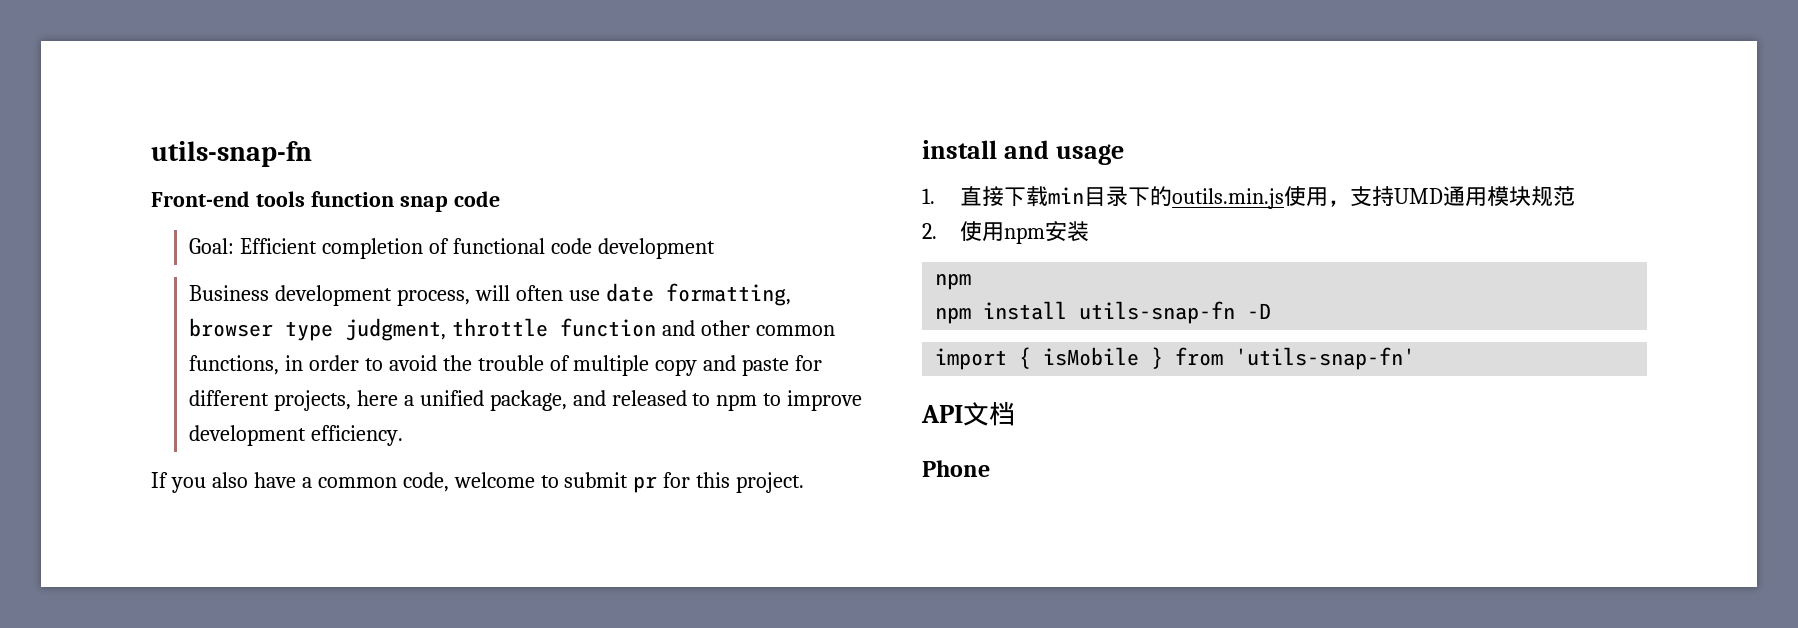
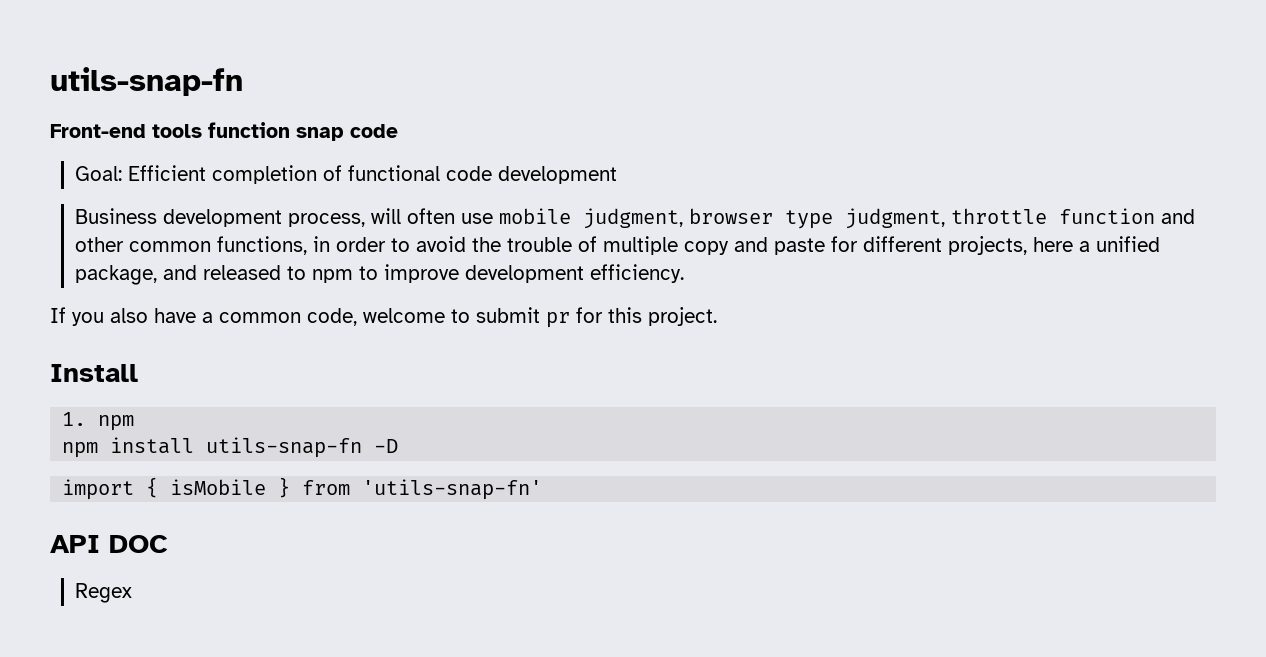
[605,283,791,306] date formatting, -> [498,208,683,229] mobile judgment,
[922,140,1124,165] [922,186,1575,209] [922,221,1089,244] install and usage // 1.直接下载min目录下的outils.min.js使用，支持UMD通用模块规范 // 2.使用npm安装 // -> [50,364,138,382] [62,412,87,426] Install // 1.
[963,401,1015,426] [922,460,990,477] 文档 // Phone -> [109,535,168,553] [74,583,132,603] DOC // Regex

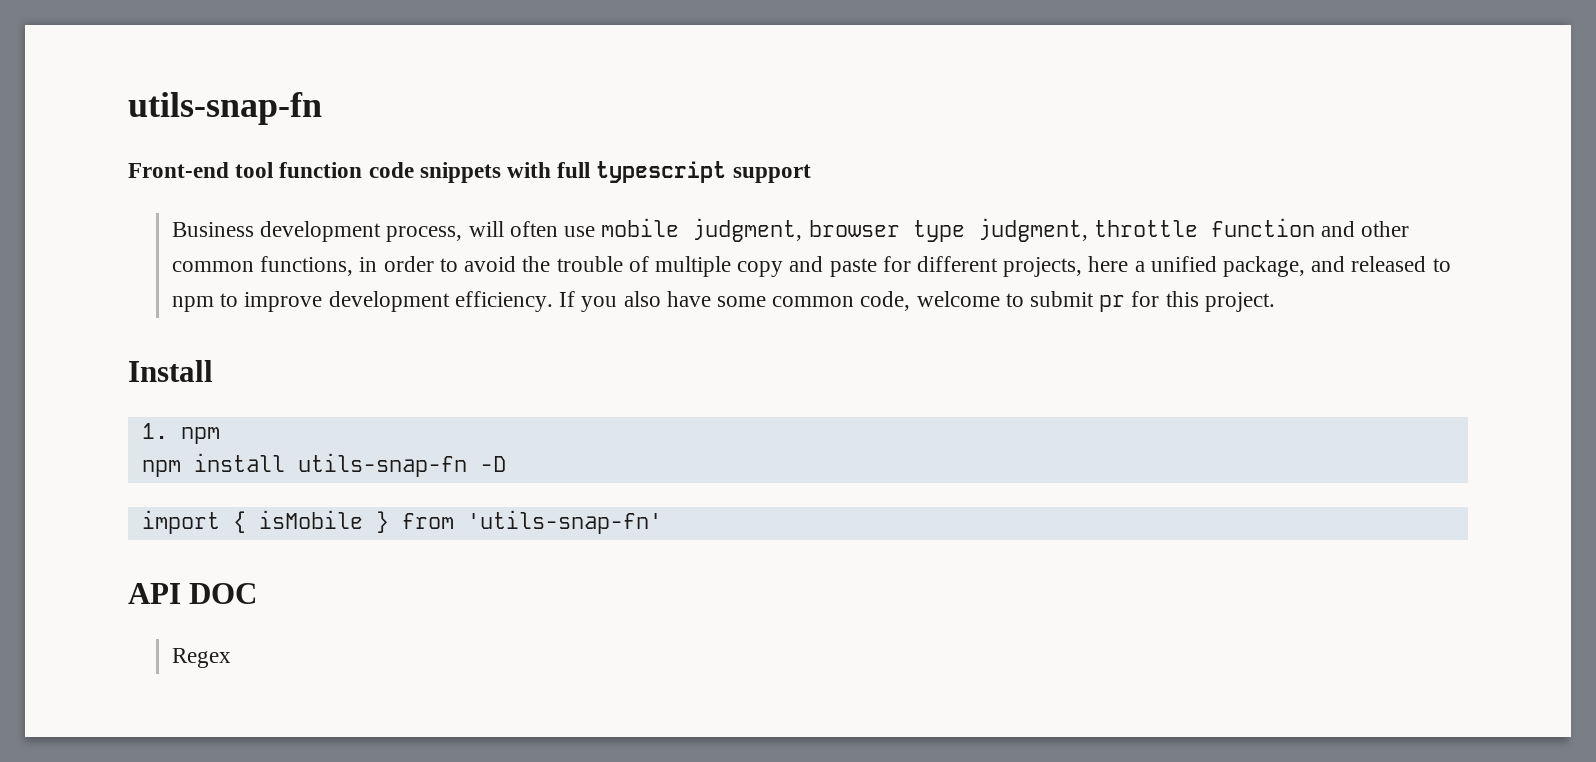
[152,122,398,141] [74,165,617,184] tools function snap code // Goal: Efficient completion of functional code development -> [235,161,811,183] tool function code snippets with full typescript support
(684, 273) // -> (553, 301) none
[202,312,213,323] a -> [716,296,766,307] some

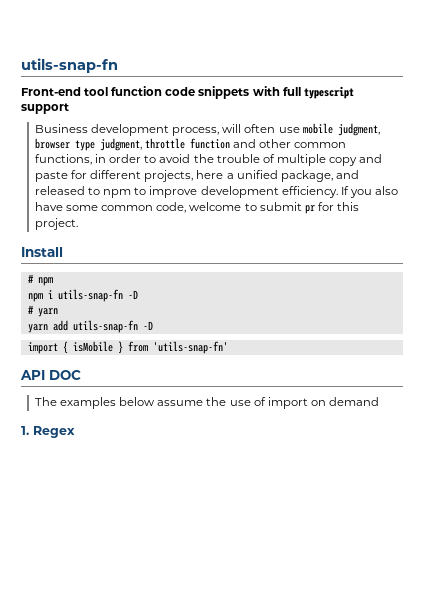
[141,423,168,439] 1. -> [27,274,34,283] #
[193,453,285,472] install -> [47,289,138,302] [27,305,58,317] [27,320,68,333] i utils-snap-fn -D // # yarn // yarn add
(258, 593) none -> [34,397,379,409] [21,426,29,435] The examples below assume the use of import on demand // 1.

